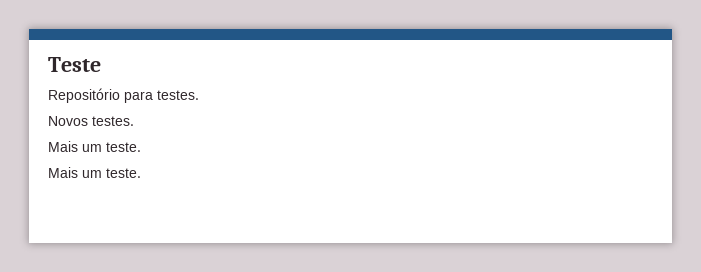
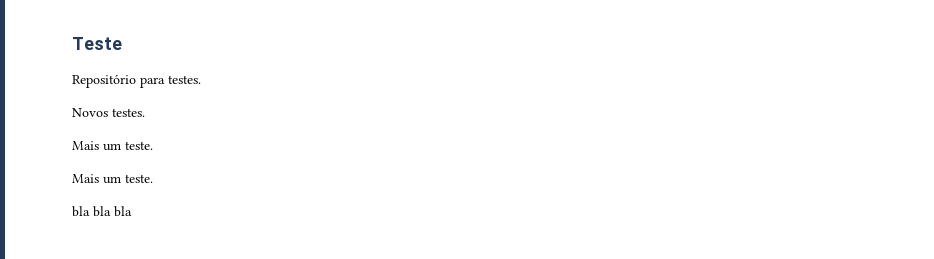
(141, 173) none -> [72,206,132,217] // bla bla bla

